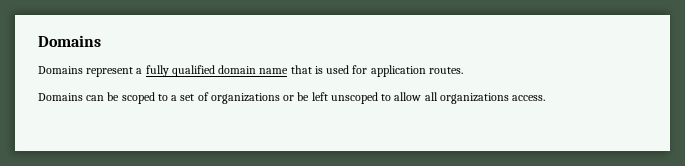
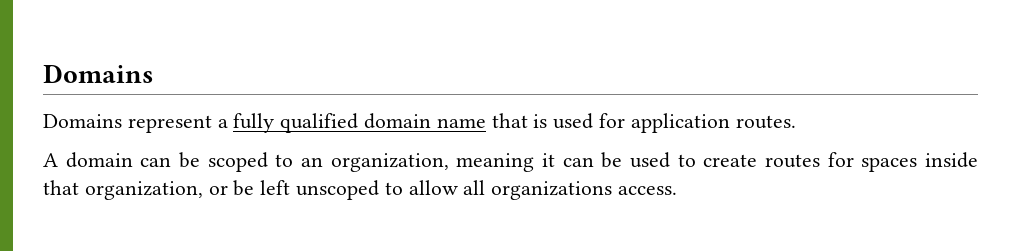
[38,93,83,101] Domains -> [43,152,133,168] A domain
[171,92,280,104] a set of organizations -> [301,152,978,172] [43,180,203,200] an organization, meaning it can be used to create routes for spaces inside that organization,

